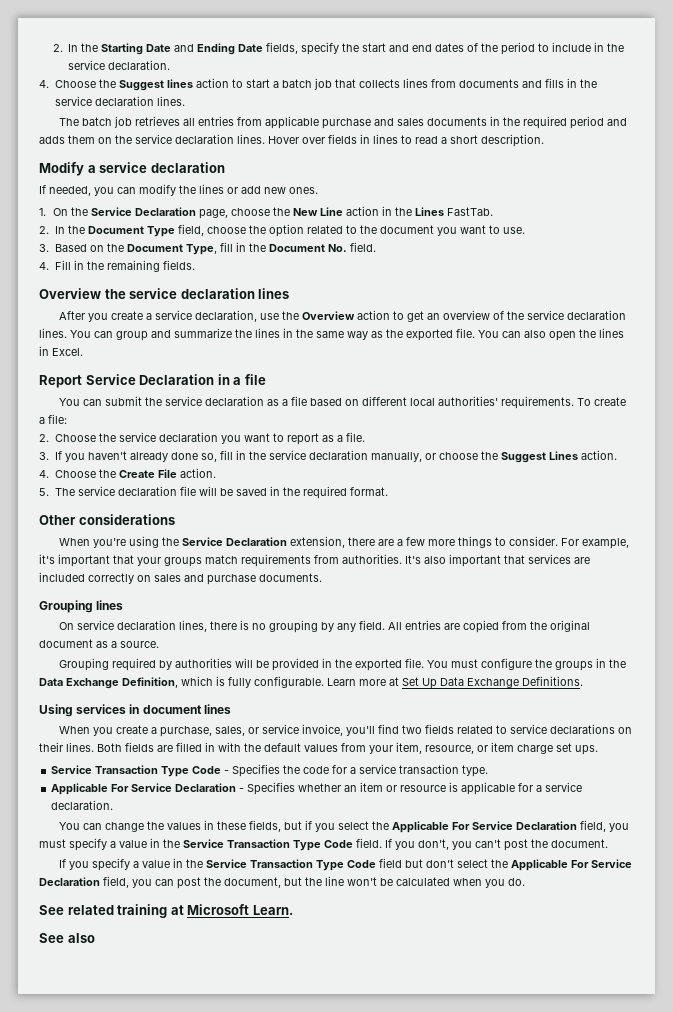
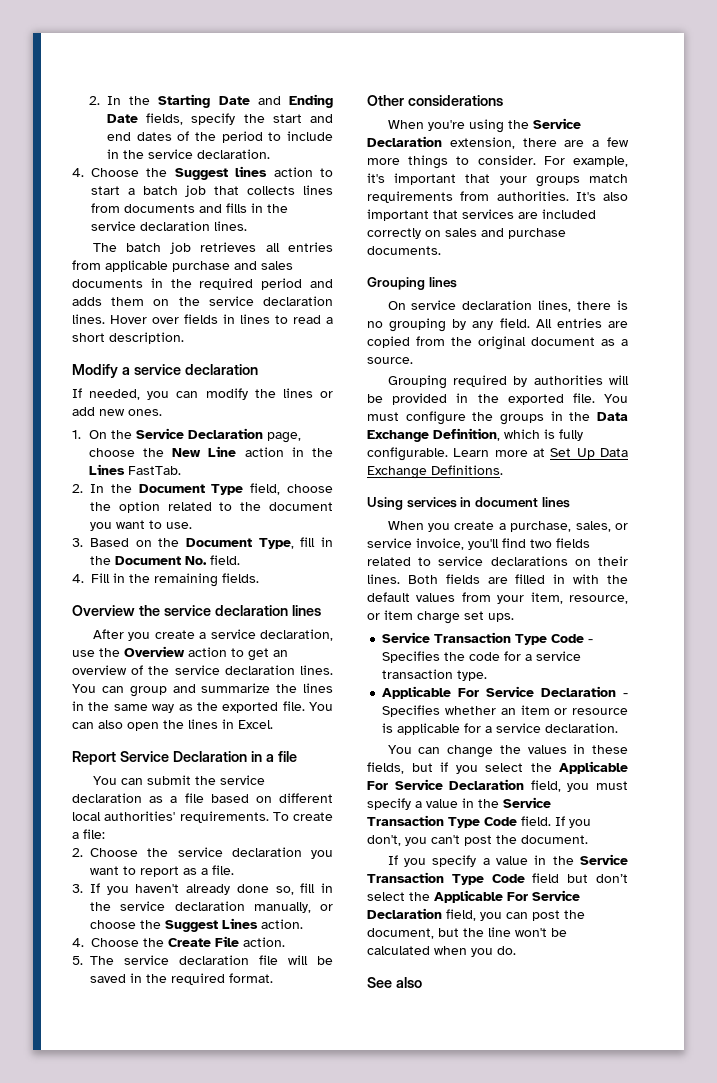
[39,904,293,918] // See related training at Microsoft Learn. -> (516, 950) none

